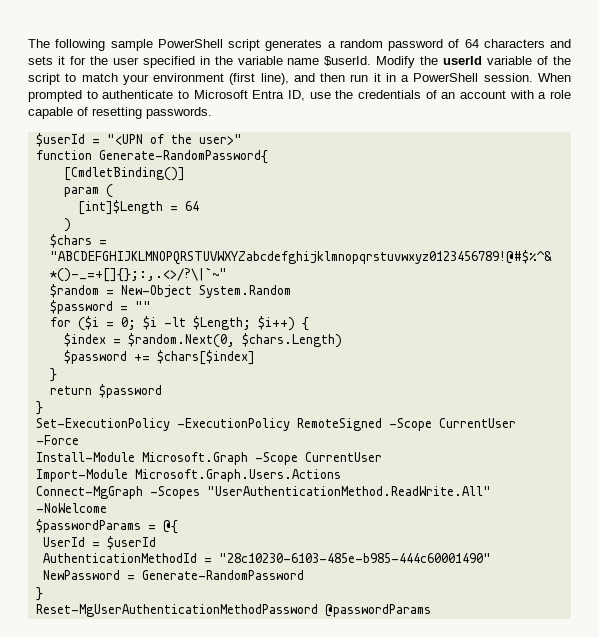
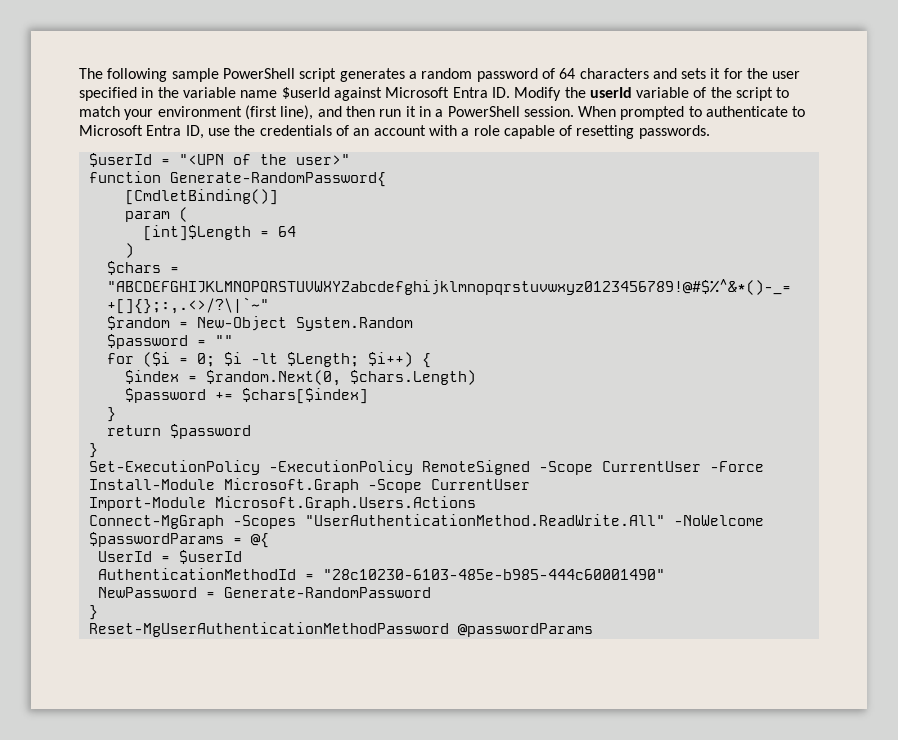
[324,56,372,66] $userId. -> [281,87,510,101] $userId against Microsoft Entra ID.

